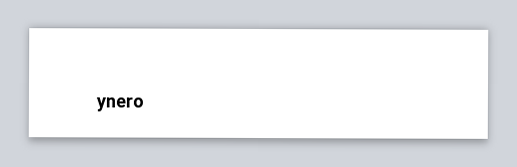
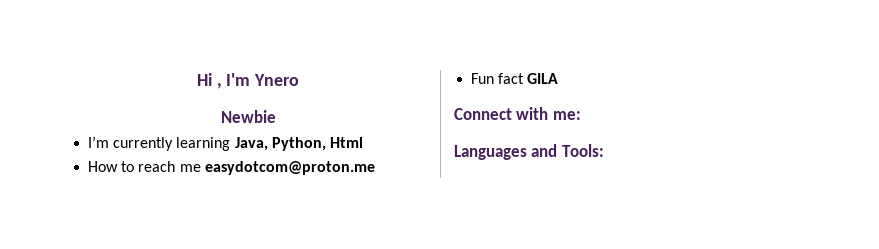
[96,96,144,112] ynero -> [196,73,300,89] [220,110,276,123] [88,136,363,151] [88,161,375,175] [471,73,559,84] [454,107,581,120] [454,144,604,160] Hi , I'm Ynero // Newbie // I’m currently learning Java, Python, Html // How to reach me easydotcom@proton.me // Fun fact GILA // Connect with me: // Languages and Tools:

